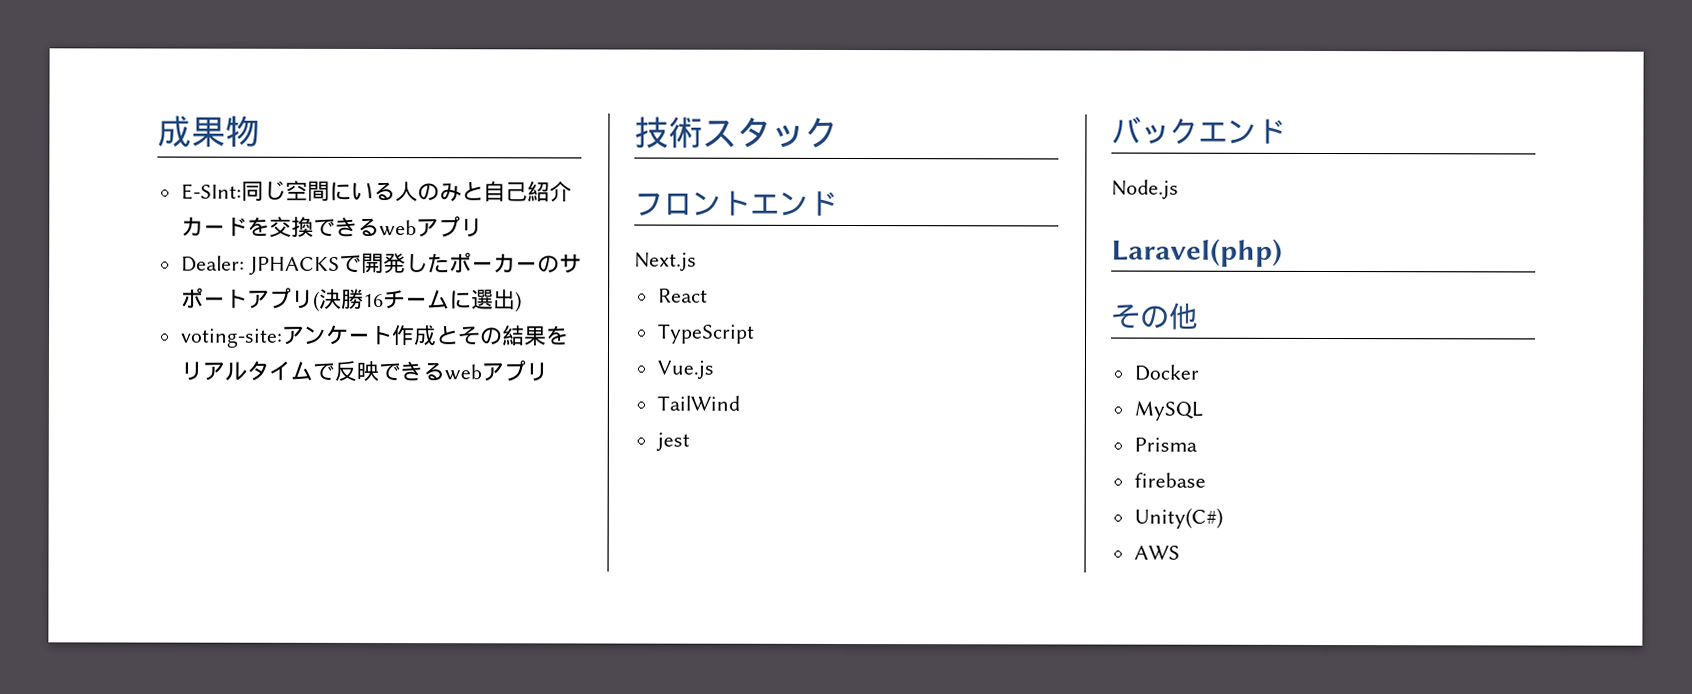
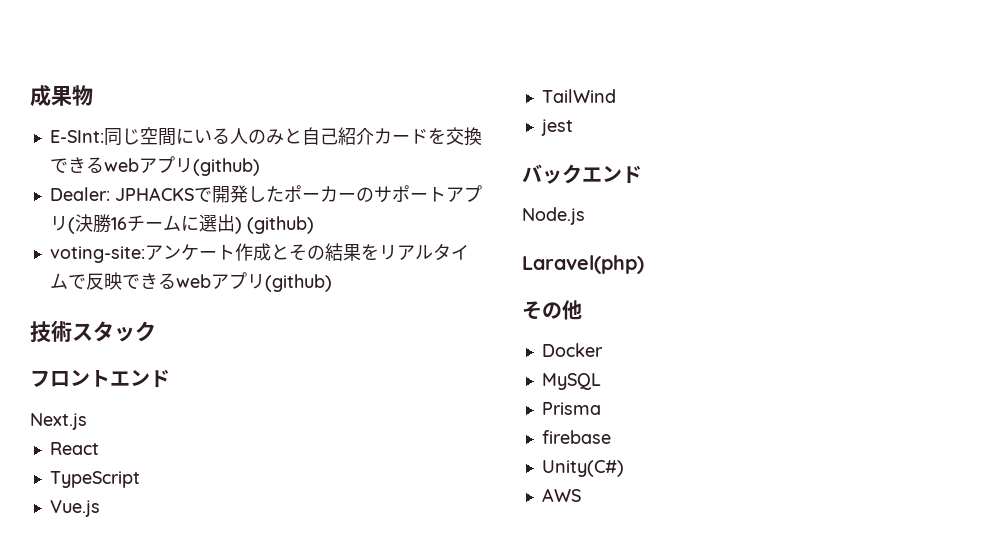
(483, 228) none -> [192,158,260,176] (github)
(522, 302) none -> [246,216,314,234] (github)
(548, 372) none -> [264,274,332,292] (github)

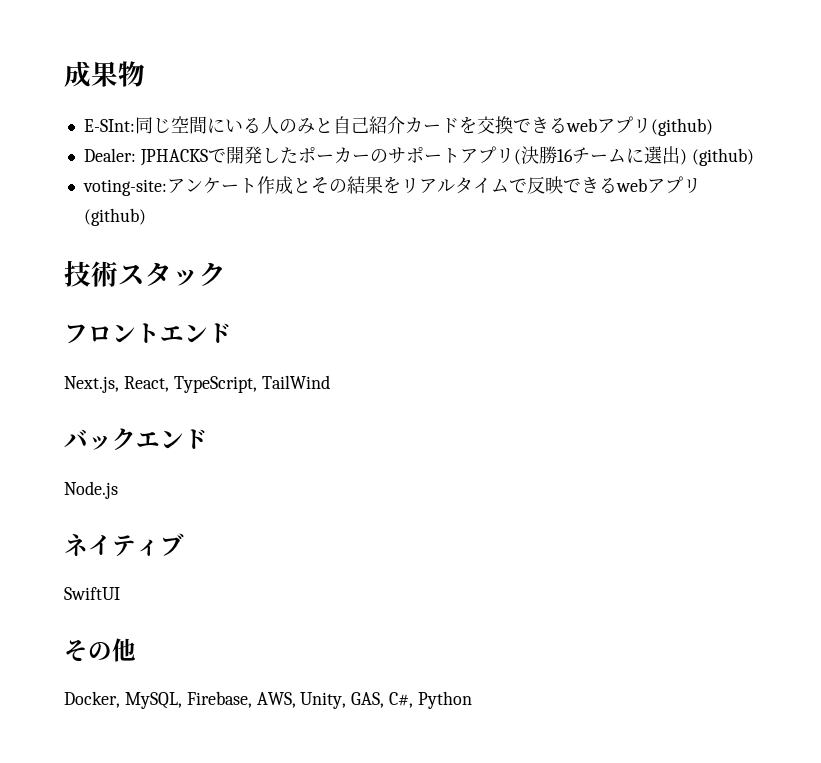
[30,413,87,430] [49,442,99,455] [49,471,140,488] [49,500,100,517] Next.js // React // TypeScript // Vue.js // -> [64,376,257,393] Next.js, React, TypeScript,
[540,119,573,136] // jest -> (330, 382) none
[522,255,644,274] [522,300,582,320] [541,343,603,357] [541,373,601,390] [541,402,601,415] [541,430,611,444] [541,460,624,477] [541,488,581,502] Laravel(php) // その他 // Docker // MySQL // Prisma // firebase // Unity(C#) // AWS -> [64,533,184,557] [64,587,120,600] [64,638,136,662] [64,691,473,709] ネイティブ // SwiftUI // その他 // Docker, MySQL, Firebase, AWS, Unity, GAS, C#, Python

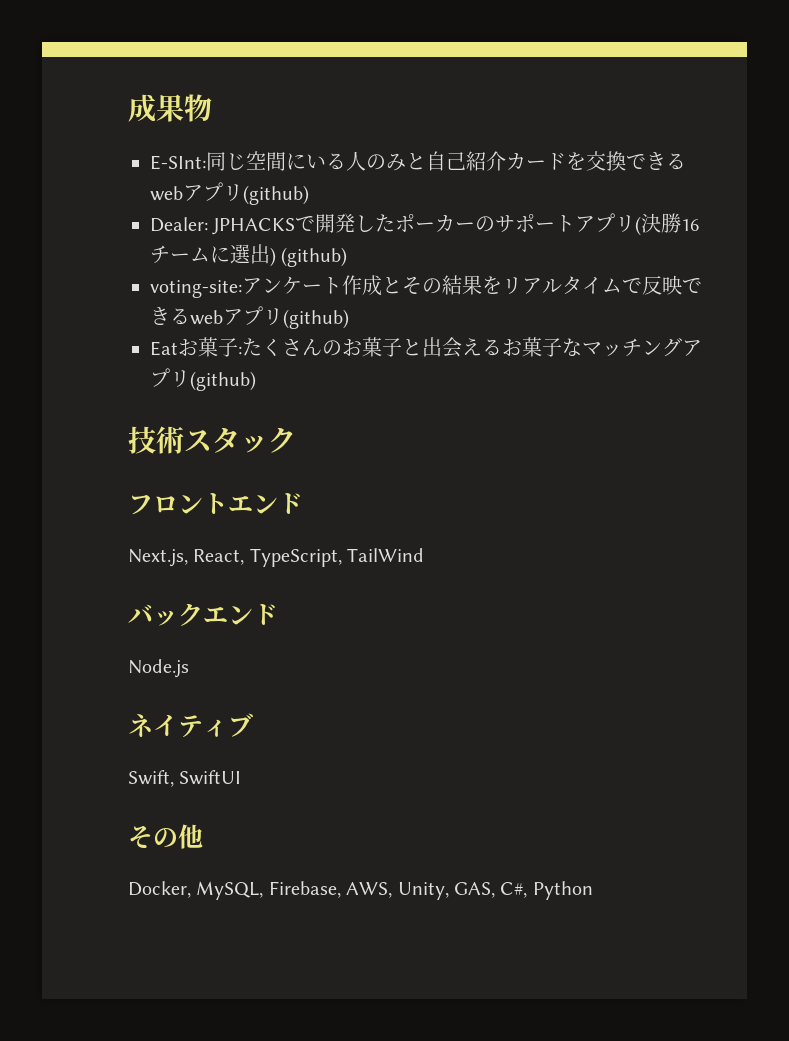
(146, 217) none -> [150,337,702,358] [150,368,256,391] // Eatお菓子:たくさんのお菓子と出会えるお菓子なマッチングアプリ(github)
(184, 544) none -> [128,770,174,787] Swift,

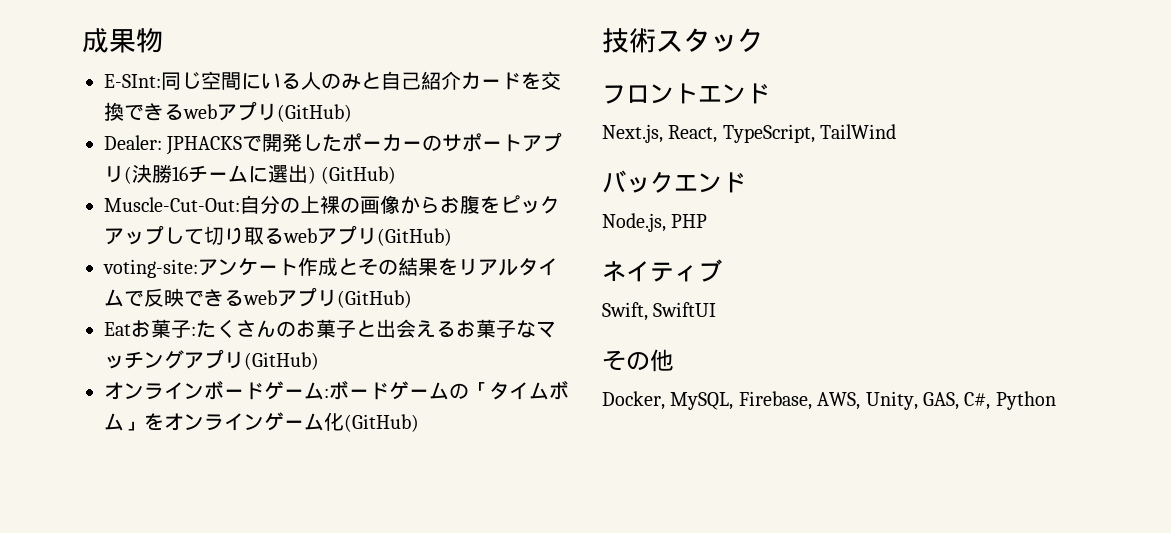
[243,185,309,205] (github) -> [277,104,352,122] (GitHub)
[281,247,348,267] (github) -> [321,166,397,184] [104,195,560,214] [104,225,452,246] (GitHub) // Muscle-Cut-Out:自分の上裸の画像からお腹をピックアップして切り取るwebアプリ(GitHub)
[283,309,349,329] (github) -> [337,290,412,308] (GitHub)
[190,371,256,391] (github) -> [244,352,319,370] [104,380,569,400] [104,412,419,432] (GitHub) // オンラインボードゲーム:ボードゲームの「タイムボム」をオンラインゲーム化(GitHub)
[128,659,189,678] Node.js -> [602,213,708,232] Node.js, PHP

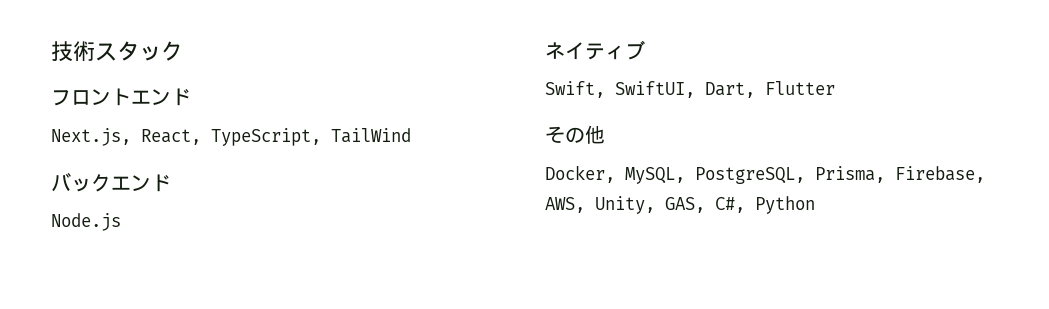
[82,28,163,53] [104,71,561,90] [104,101,352,122] [104,132,563,155] [104,164,397,184] [104,195,560,214] [104,225,452,246] [103,257,558,278] [104,287,412,308] [104,319,556,338] [104,349,319,370] [104,380,569,400] [104,412,419,432] 成果物 // E-SInt:同じ空間にいる人のみと自己紹介カードを交換できるwebアプリ(GitHub) // Dealer: JPHACKSで開発したポーカーのサポートアプリ(決勝16チームに選出) (GitHub) // Muscle-Cut-Out:自分の上裸の画像からお腹をピックアップして切り取るwebアプリ(GitHub) // voting-site:アンケート作成とその結果をリアルタイムで反映できるwebアプリ(GitHub) // Eatお菓子:たくさんのお菓子と出会えるお菓子なマッチングアプリ(GitHub) // オンラインボードゲーム:ボードゲームの「タイムボム」をオンラインゲーム化(GitHub) // -> (51, 51) none
[602,213,708,232] Node.js, PHP -> [51,213,121,231] Node.js
[653,302,717,317] SwiftUI -> [615,81,835,98] SwiftUI, Dart, Flutter
(734, 401) none -> [695,166,885,184] PostgreSQL, Prisma,

